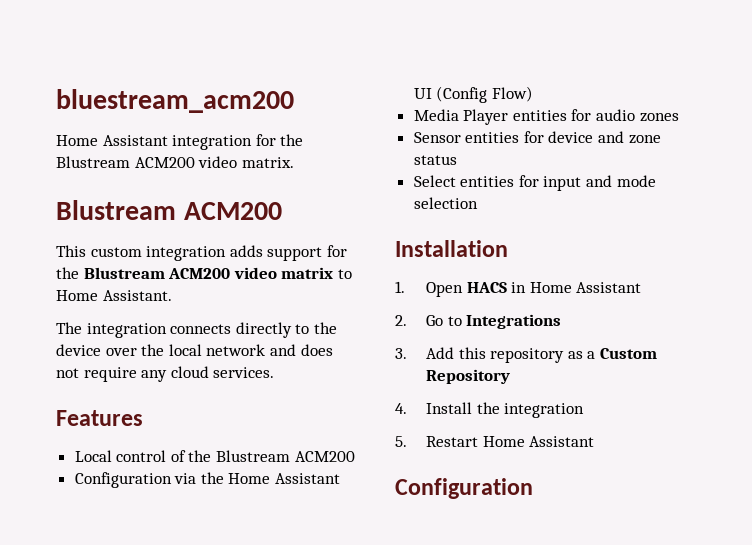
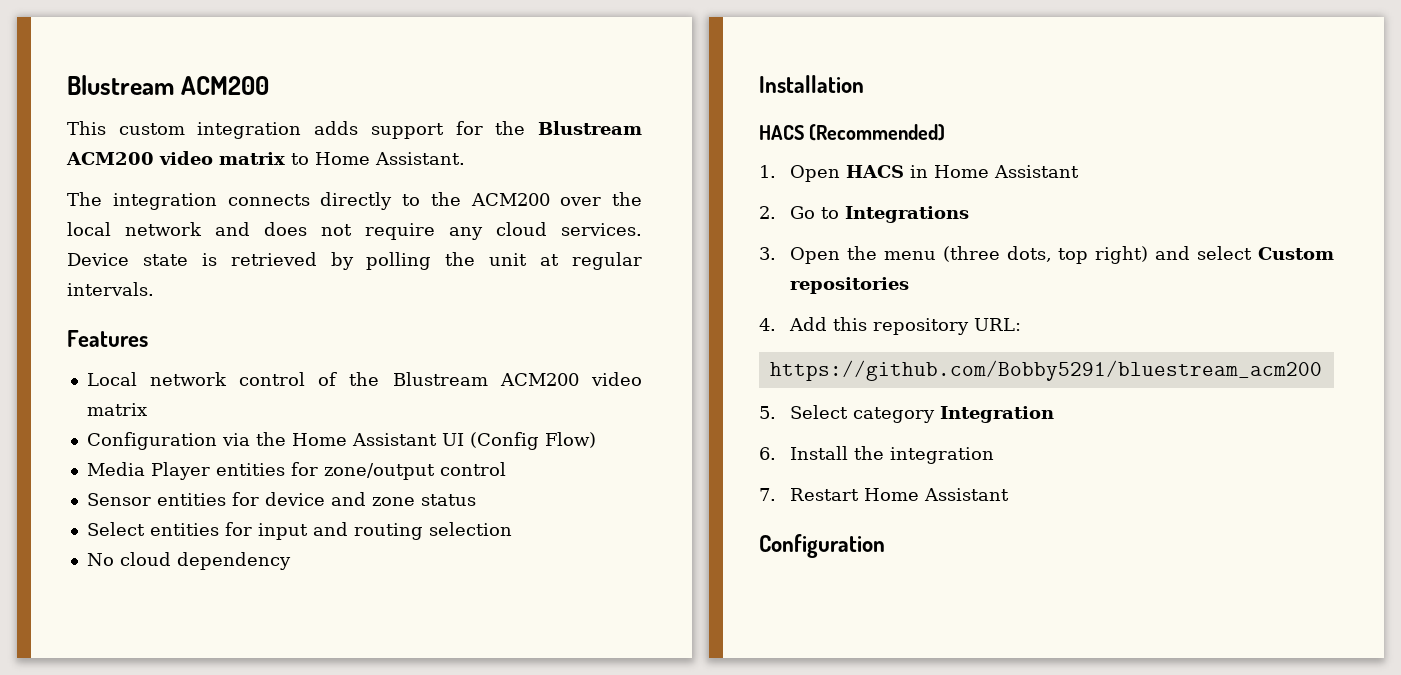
[56,89,294,113] [56,134,304,150] [56,156,294,168] bluestream_acm200 // Home Assistant integration for the Blustream ACM200 video matrix. // -> (67, 85) none
[56,344,101,356] device -> [470,193,550,206] ACM200
(275, 372) none -> [67,252,643,270] [67,282,154,296] Device state is retrieved by polling the unit at regular intervals.
(112, 456) none -> [149,372,227,386] network
(355, 456) none -> [591,372,642,386] [86,403,147,416] video matrix
[596,109,679,122] audio zones -> [323,462,506,480] zone/output control
[616,175,656,187] mode -> [353,523,423,540] routing
(478, 203) none -> [86,552,291,570] // No cloud dependency
(508, 248) none -> [759,124,946,141] // HACS (Recommended)
[425,347,657,363] [425,369,510,384] [395,403,407,414] Add this repository as a Custom Repository // 4. -> [789,246,1334,264] [789,277,909,294] [759,317,1021,335] [769,360,1322,381] [759,405,1054,423] [759,447,776,460] Open the menu (three dots, top right) and select Custom repositories // 4. Add this repository URL: // https://github.com/Bobby5291/bluestream_acm200 // 5. Select category Integration // 6.
[395,436,407,447] 5. -> [759,488,776,501] 7.

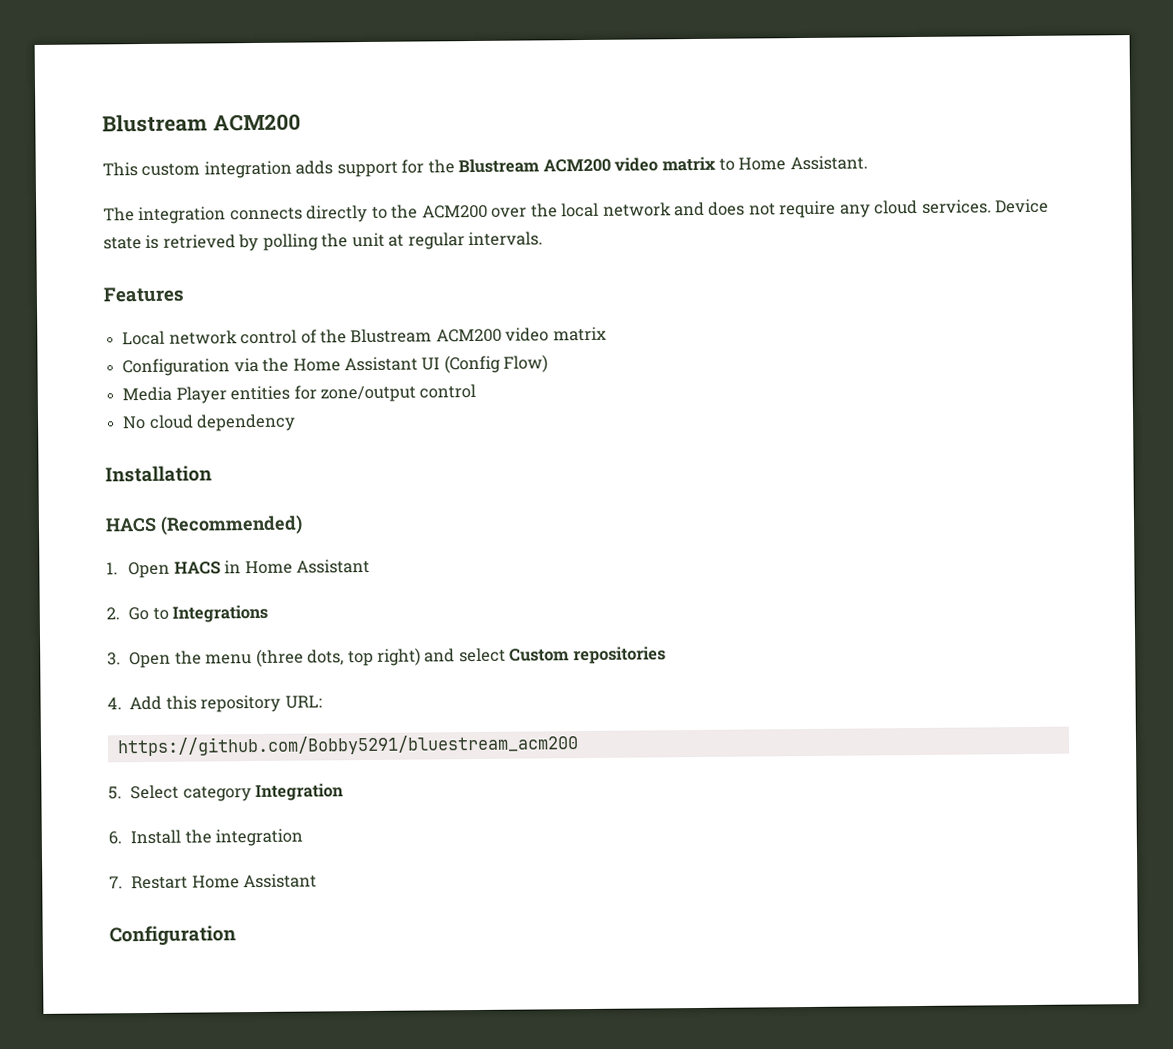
[86,492,476,506] [86,522,512,540] // Sensor entities for device and zone status // Select entities for input and routing selection -> (477, 391) none

